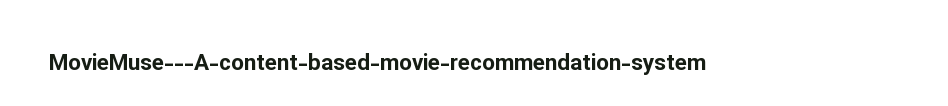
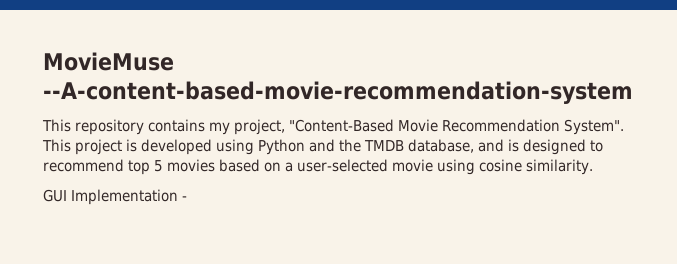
[49,53,706,75] MovieMuse---A-content-based-movie-recommendation-system -> [43,52,174,71] [43,81,633,104] [42,119,624,135] [42,139,603,155] [43,159,593,175] [43,189,187,205] MovieMuse --A-content-based-movie-recommendation-system // This repository contains my project, "Content-Based Movie Recommendation System". This project is developed using Python and the TMDB database, and is designed to recommend top 5 movies based on a user-selected movie using cosine similarity. // GUI Implementation -

